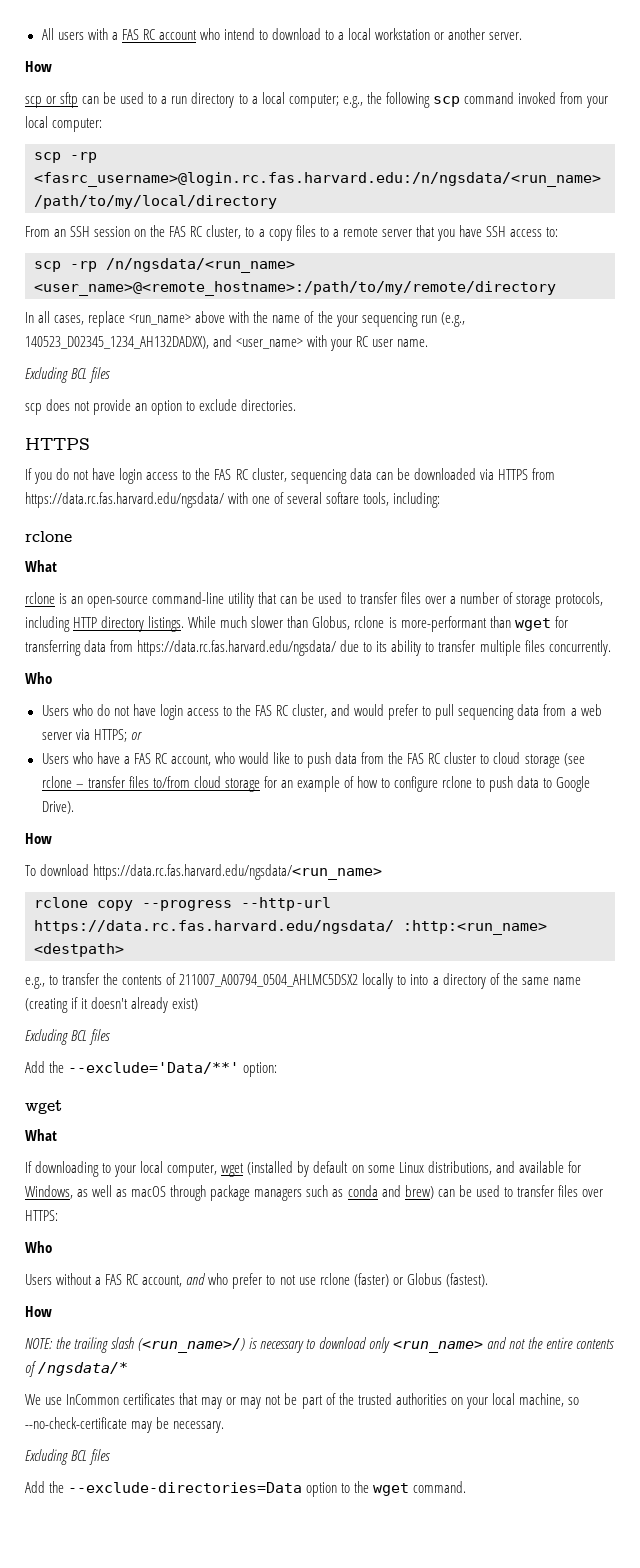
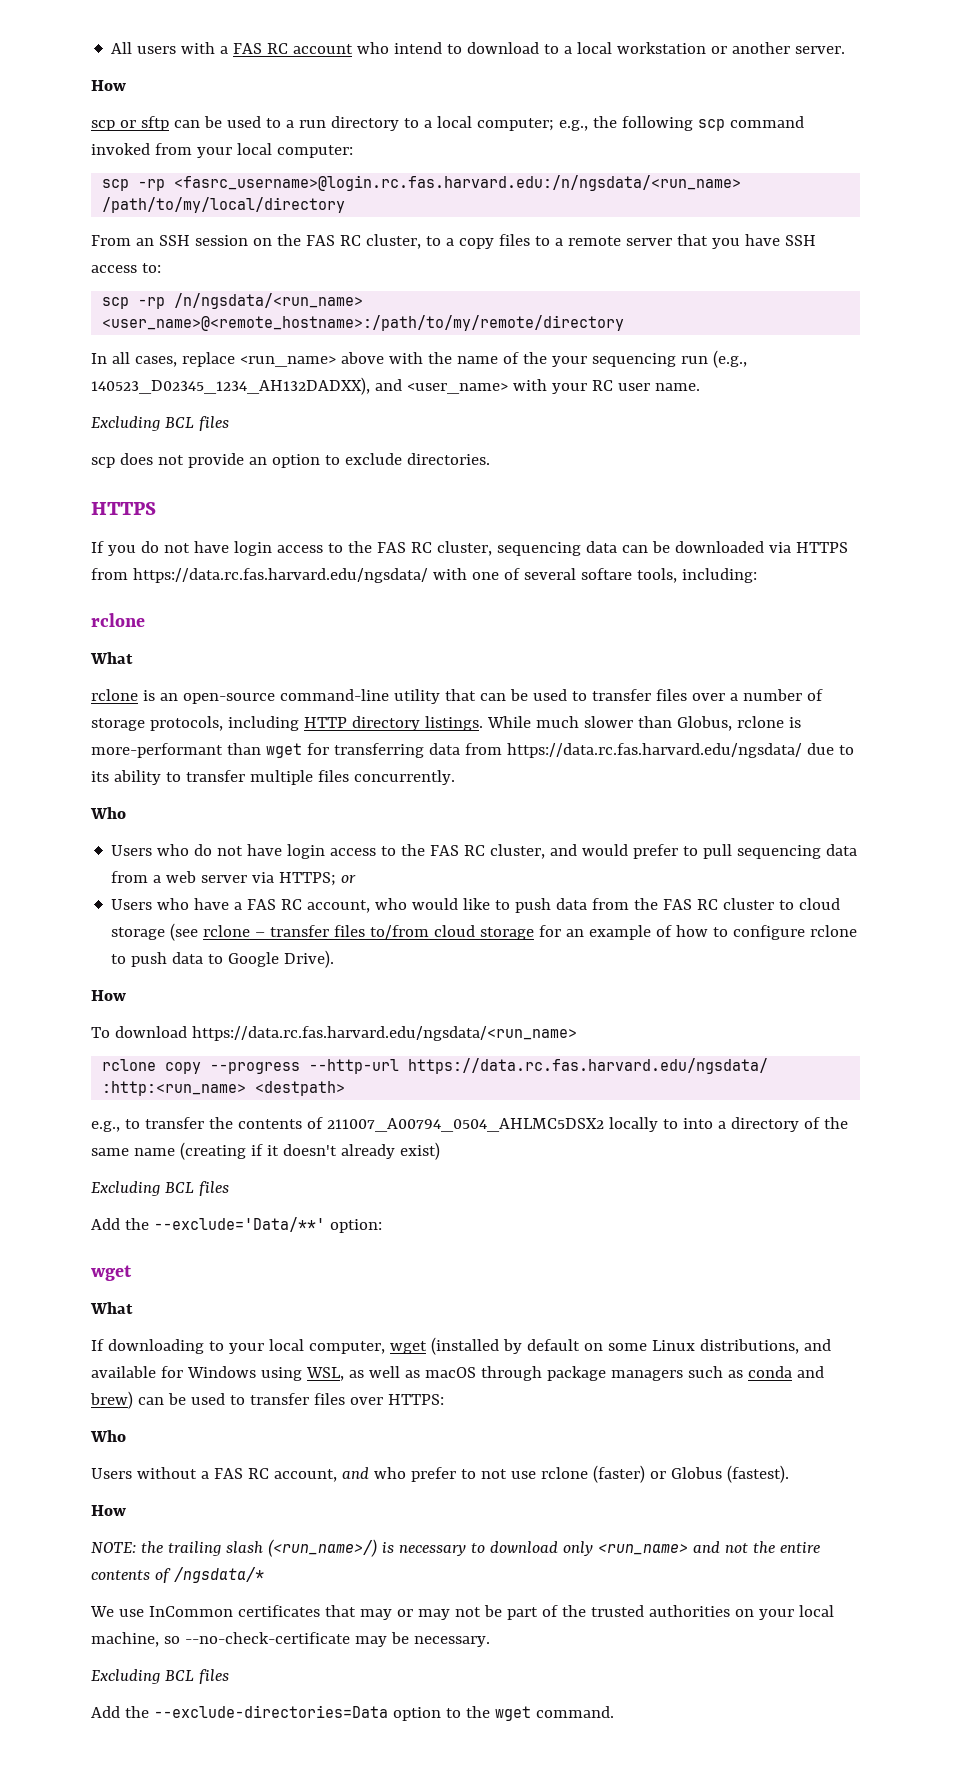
[25,1185,73,1199] Windows, -> [186,1366,344,1381] Windows using WSL,

